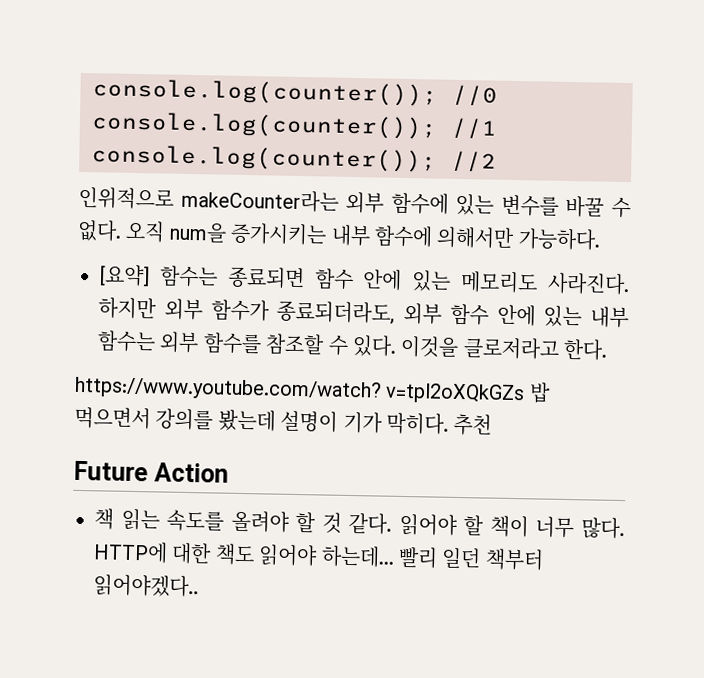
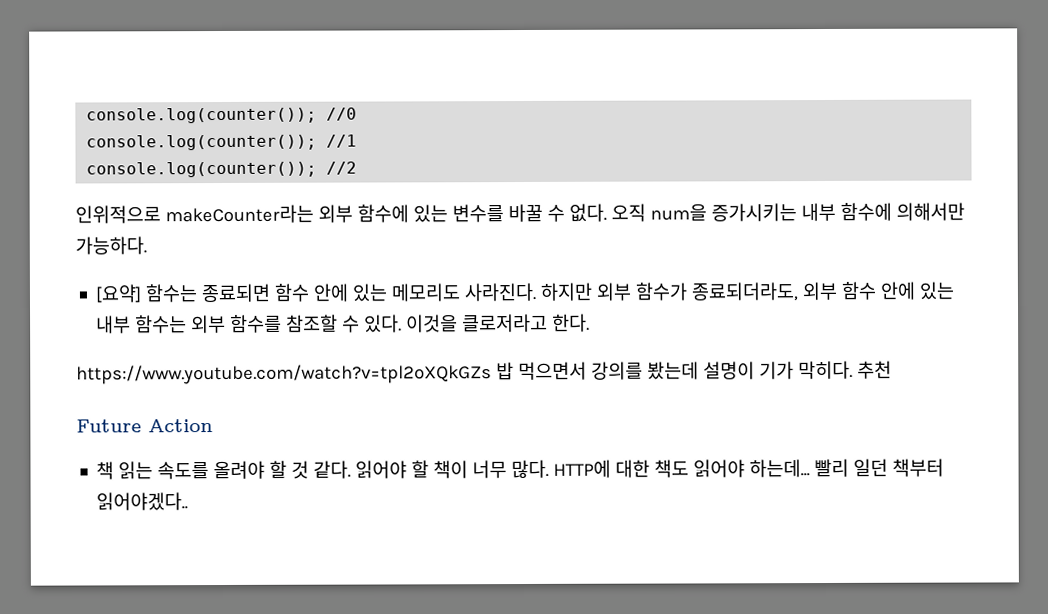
[74,376,526,405] https://www.youtube.com/watch? v=tpl2oXQkGZs -> [76,364,492,385] https://www.youtube.com/watch?v=tpl2oXQkGZs

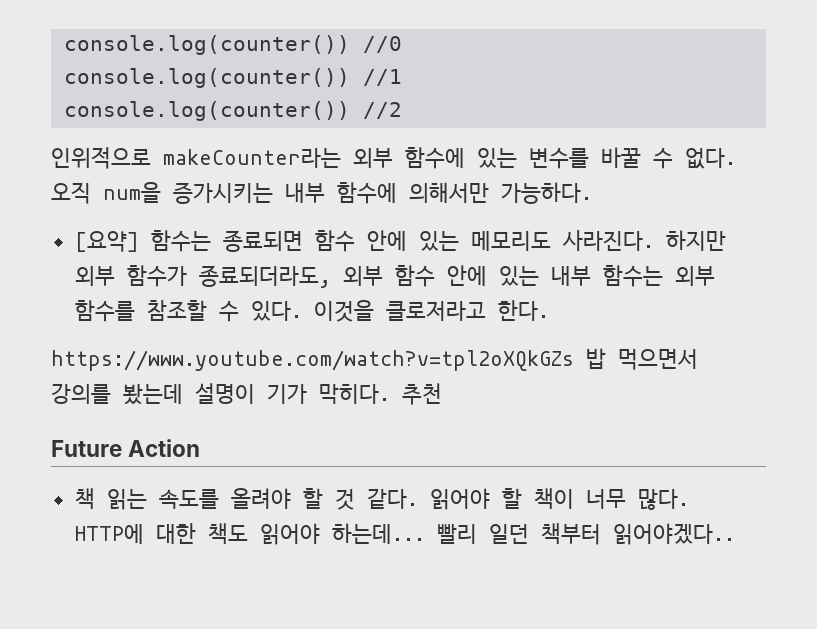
[86,107,318,124] console.log(counter()); -> [63,35,350,55] console.log(counter())
[86,134,318,151] console.log(counter()); -> [63,68,350,88] console.log(counter())
[86,161,318,178] console.log(counter()); -> [63,101,350,121] console.log(counter())

